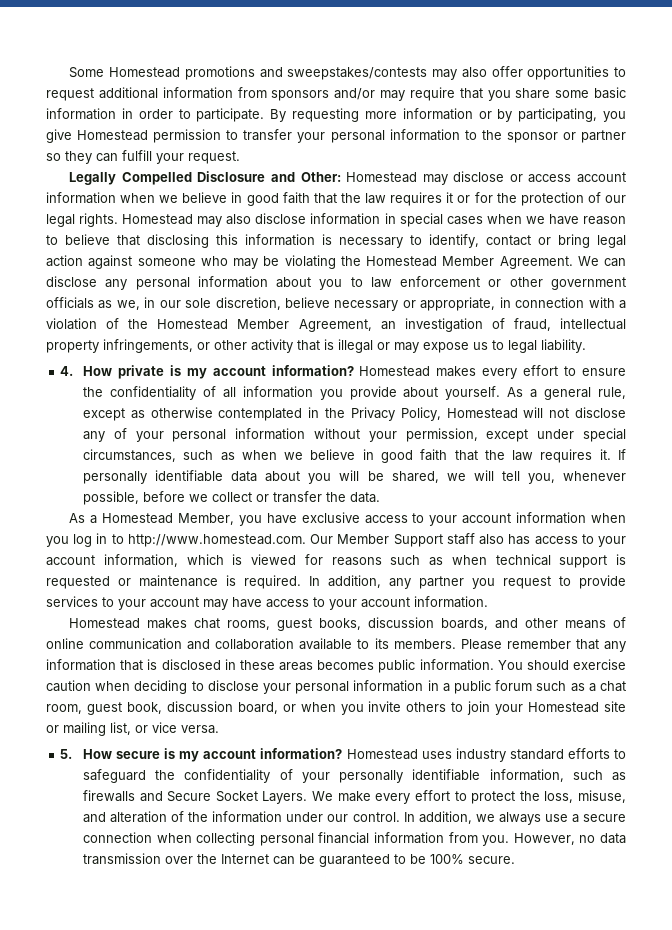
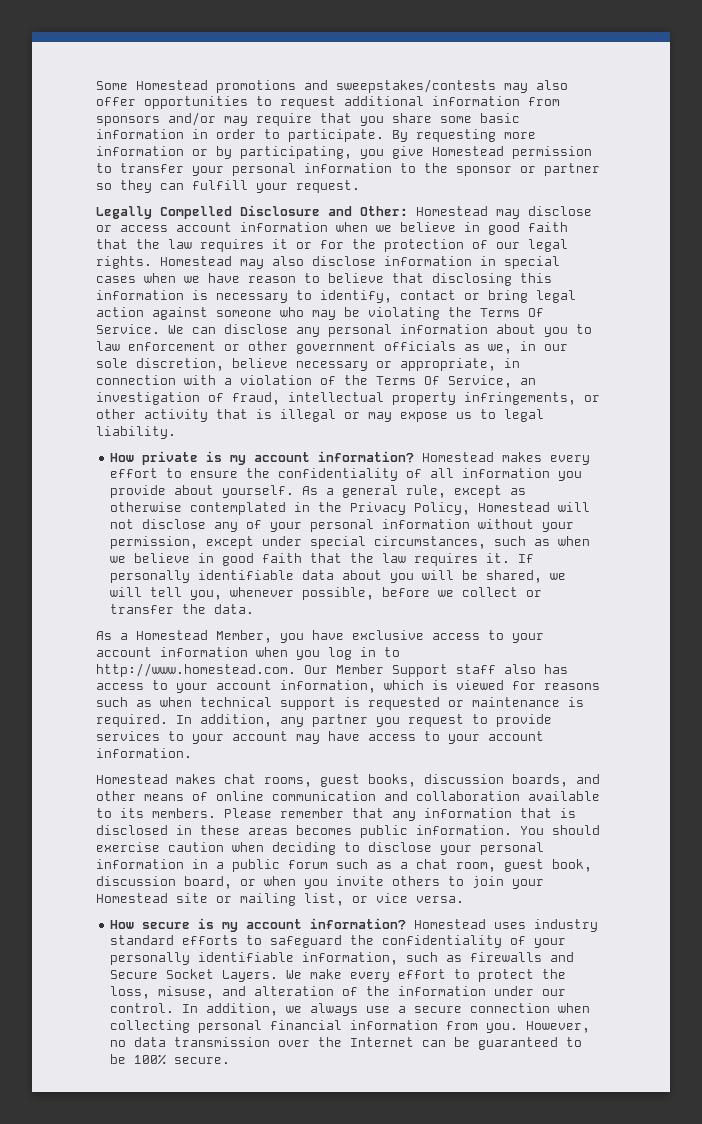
[366,256,573,269] Homestead Member Agreement. -> [480,308,544,317] [96,324,160,334] Terms Of Service.
[157,319,372,332] Homestead Member Agreement, -> [376,375,512,388] Terms Of Service,
[60,366,74,376] 4. -> (176, 432) none
[60,749,73,759] 5. -> (464, 899) none

